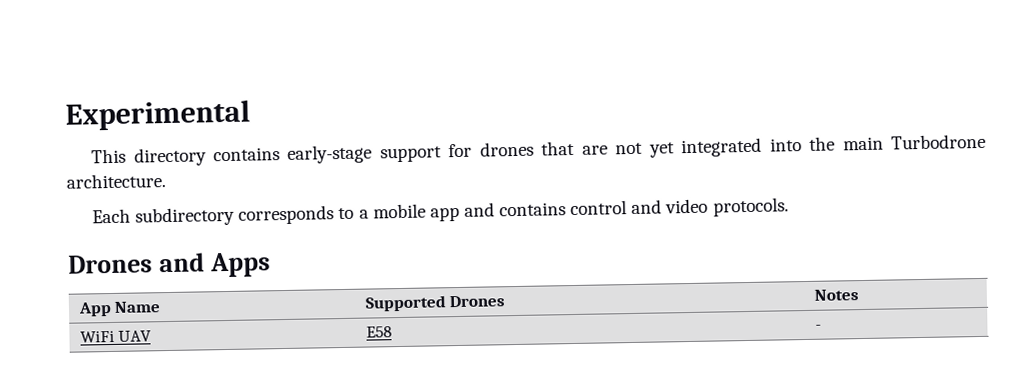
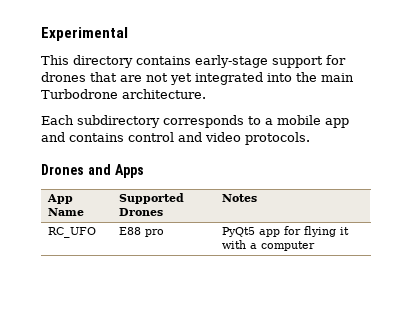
[79,330,153,343] [365,326,392,338] [814,324,822,330] WiFi UAV | E58 | - -> [47,227,96,238] [118,227,164,237] [221,226,349,237] [221,240,315,251] RC_UFO | E88 pro | PyQt5 app for flying it with a computer

